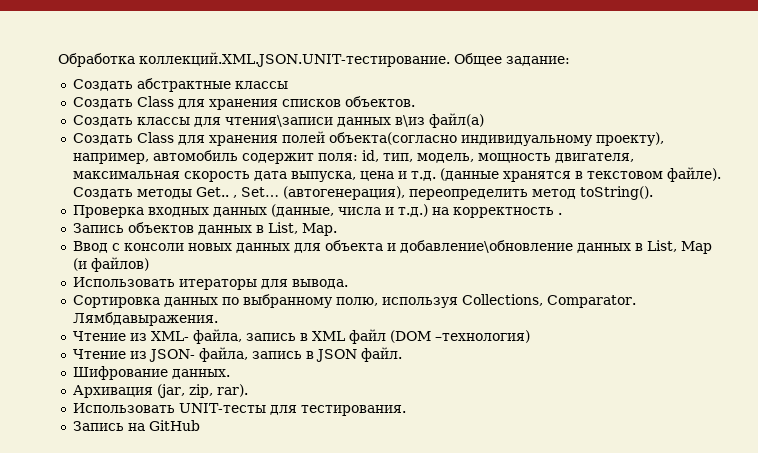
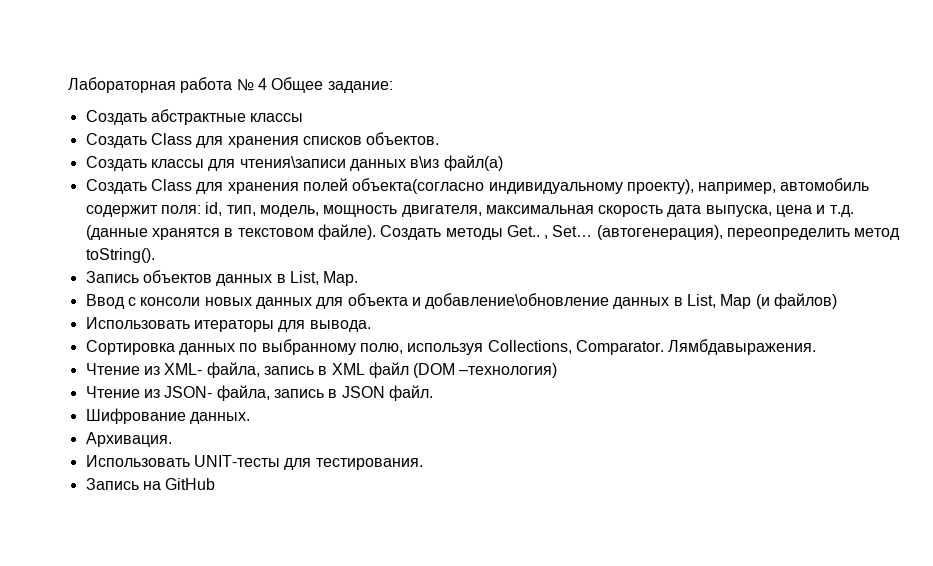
[58,52,450,67] Обработка коллекций.XML.JSON.UNIT-тестирование. -> [68,77,267,93] Лабораторная работа № 4
[72,204,562,218] // Проверка входных данных (данные, числа и т.д.) на корректность . -> (155, 255) none
[72,384,248,398] Архивация (jar, zip, rar). -> [85,432,172,447] Архивация.

